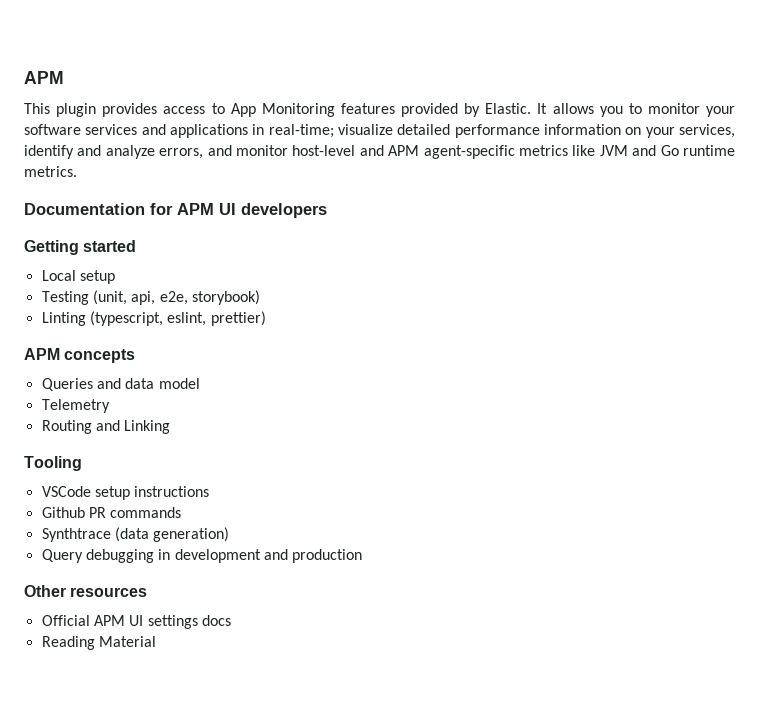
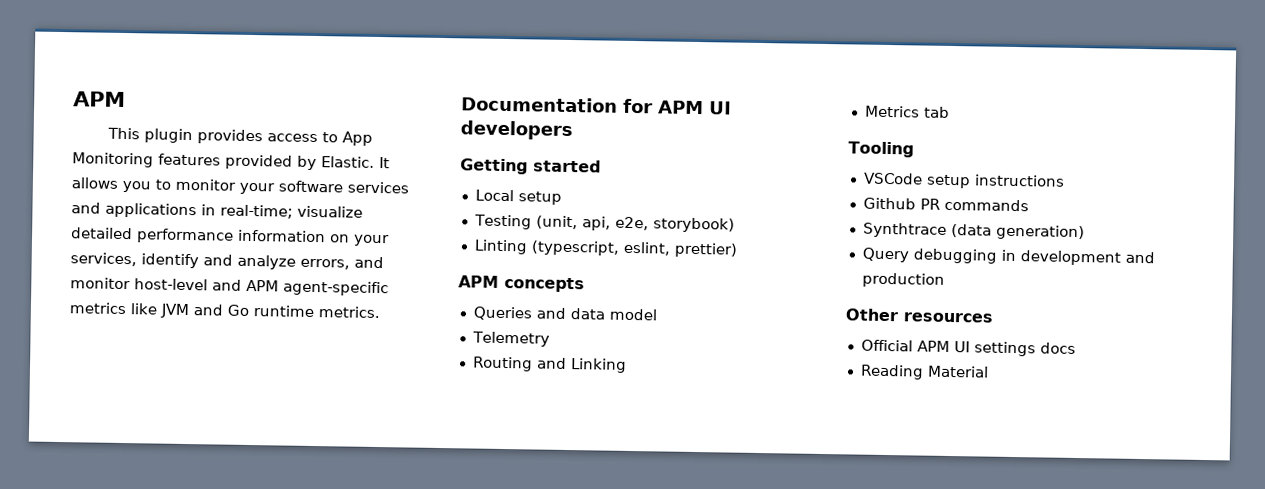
(171, 427) none -> [864,105,950,118] // Metrics tab

